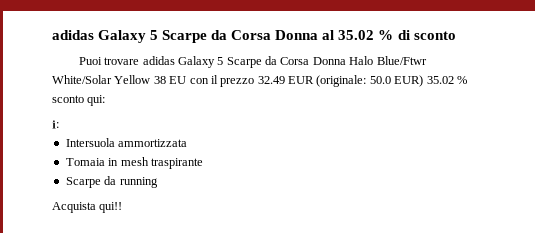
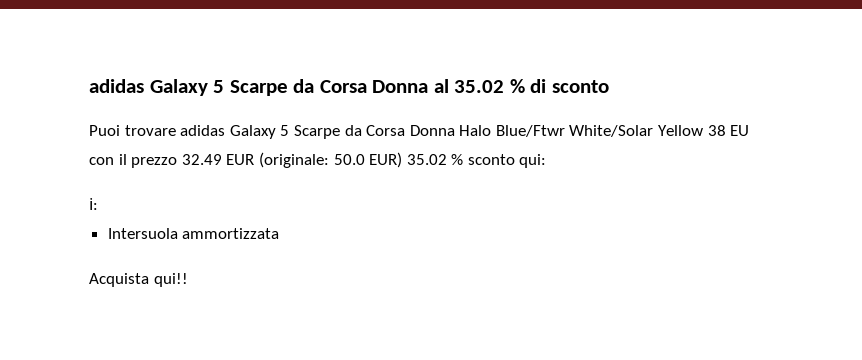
[65,157,203,169] [65,176,158,188] // Tomaia in mesh traspirante // Scarpe da running -> (280, 233) none

